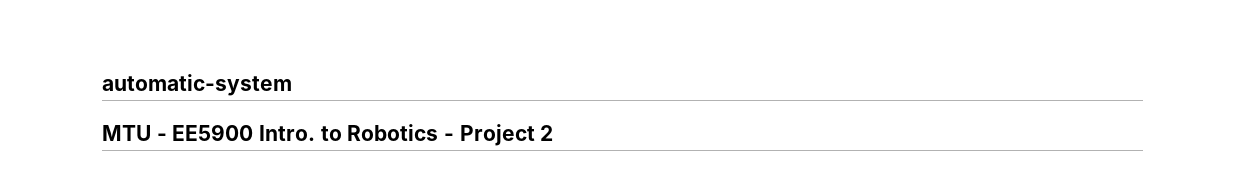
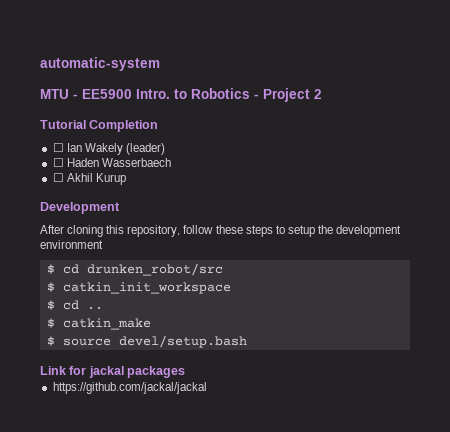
(554, 133) none -> [40,120,159,132] [52,143,165,155] [52,158,171,167] [52,173,126,185] [40,202,120,214] [40,225,402,237] [40,240,103,249] [46,263,223,276] [46,282,231,294] [46,300,103,310] [46,318,151,330] [46,335,247,348] [40,366,186,378] [52,382,207,394] // Tutorial Completion // ☐ Ian Wakely (leader) // ☐ Haden Wasserbaech // ☐ Akhil Kurup // Development // After cloning this repository, follow these steps to setup the development environment // $ cd drunken_robot/src // $ catkin_init_workspace // $ cd .. // $ catkin_make // $ source devel/setup.bash // Link for jackal packages // https://github.com/jackal/jackal

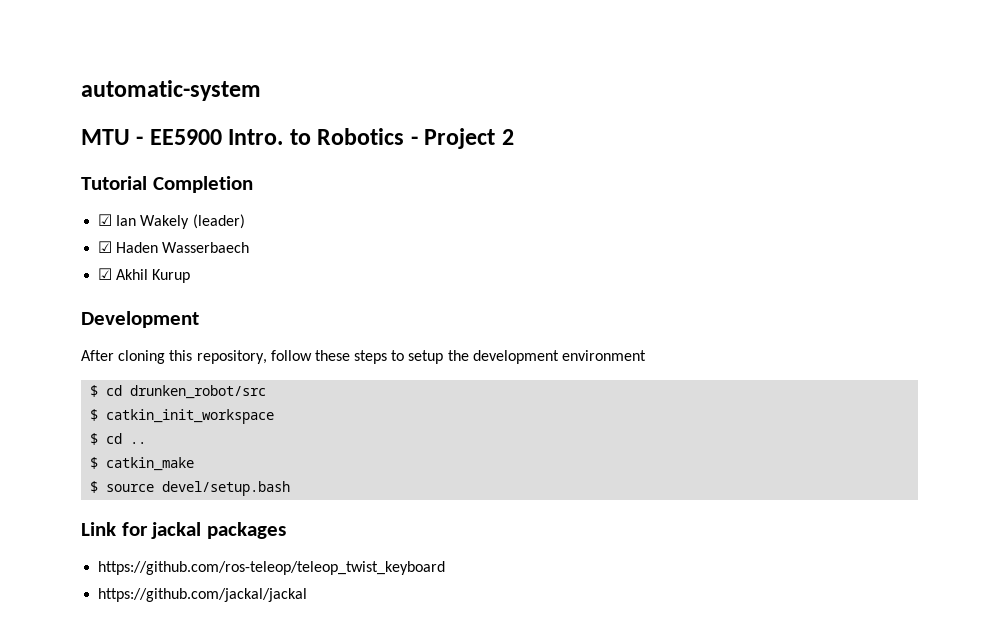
[52,143,64,152] ☐ -> [98,214,113,226] ☑
[52,158,64,167] ☐ -> [98,241,113,253] ☑
[52,173,64,182] ☐ -> [98,268,113,280] ☑
(186, 372) none -> [98,561,446,575] // https://github.com/ros-teleop/teleop_twist_keyboard

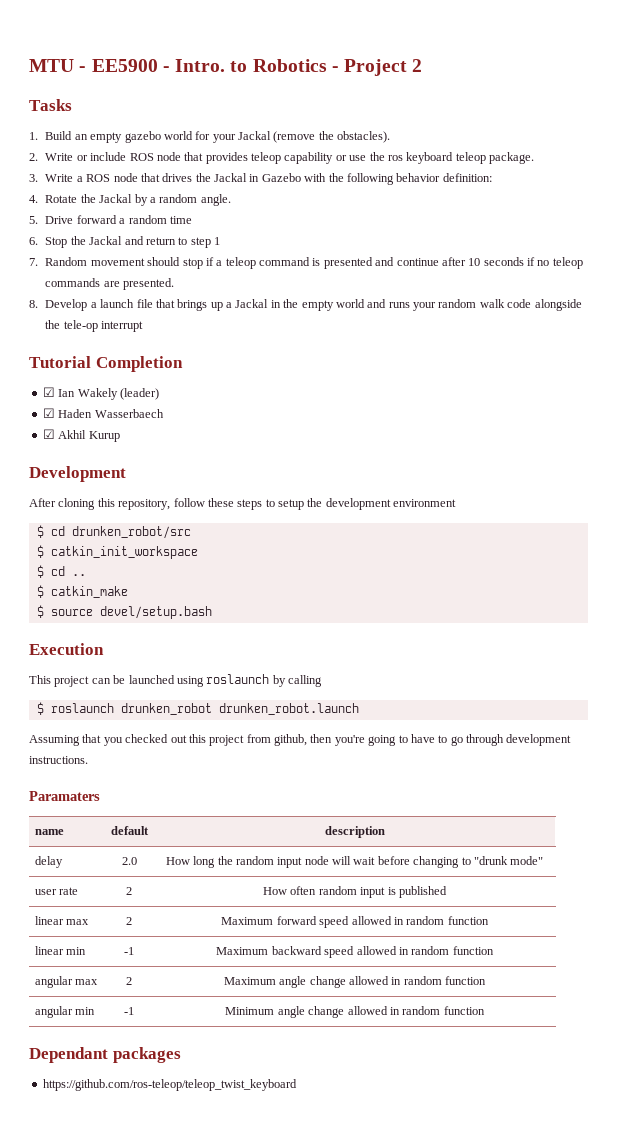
[81,80,261,101] automatic-system // -> (29, 65) none
(222, 137) none -> [162,66,170,72] -
(514, 137) none -> [29,99,72,111] [29,131,391,143] [29,152,535,164] [29,173,492,185] [29,194,231,206] [29,215,192,224] [29,236,221,248] [29,257,583,269] [45,278,175,290] [29,299,582,311] [45,320,144,332] // Tasks // 1. Build an empty gazebo world for your Jackal (remove the obstacles). // 2. Write or include ROS node that provides teleop capability or use the ros keyboard teleop package. // 3. Write a ROS node that drives the Jackal in Gazebo with the following behavior definition: // 4. Rotate the Jackal by a random angle. // 5. Drive forward a random time // 6. Stop the Jackal and return to step 1 // 7. Random movement should stop if a teleop command is presented and continue after 10 seconds if no teleop commands are presented. // 8. Develop a launch file that brings up a Jackal in the empty world and runs your random walk code alongside the tele-op interrupt
[81,522,202,539] Link for jackal -> [29,643,104,655] [29,674,322,687] [36,702,359,715] [29,734,572,746] [29,756,88,764] [29,791,100,801] [34,829,64,835] [110,826,149,835] [324,826,385,838] [34,856,63,868] [121,857,137,865] [165,856,544,868] [34,887,78,895] [126,887,132,895] [263,886,447,898] [34,916,89,925] [126,917,132,925] [221,916,489,928] [34,946,86,955] [124,947,134,955] [216,946,494,958] [34,976,98,988] [126,977,132,985] [223,976,487,988] [34,1006,95,1018] [124,1007,134,1015] [225,1006,485,1018] [29,1047,108,1063] Execution // This project can be launched using roslaunch by calling // $ roslaunch drunken_robot drunken_robot.launch // Assuming that you checked out this project from github, then you're going to have to go through development instructions. // Paramaters // name | default | description // delay | 2.0 | How long the random input node will wait before changing to "drunk mode" // user rate | 2 | How often random input is published // linear max | 2 | Maximum forward speed allowed in random function // linear min | -1 | Maximum backward speed allowed in random function // angular max | 2 | Maximum angle change allowed in random function // angular min | -1 | Minimum angle change allowed in random function // Dependant
[98,588,308,602] // https://github.com/jackal/jackal -> (297, 1085) none

